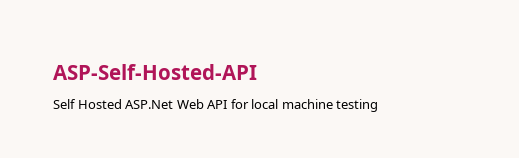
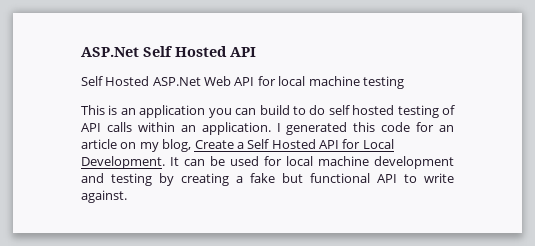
[53,64,257,80] ASP-Self-Hosted-API -> [81,46,256,57] ASP.Net Self Hosted API
(379, 105) none -> [81,105,456,118] [81,122,454,135] [81,139,394,152] [81,156,454,169] [81,173,454,186] [81,190,127,203] // This is an application you can build to do self hosted testing of API calls within an application. I generated this code for an article on my blog, Create a Self Hosted API for Local Development. It can be used for local machine development and testing by creating a fake but functional API to write against.

